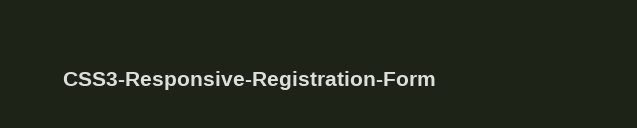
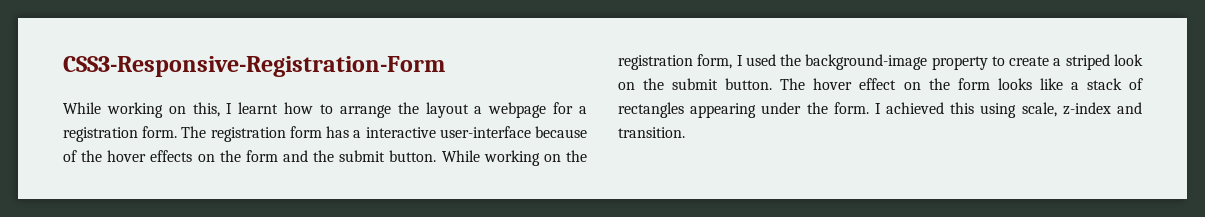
(436, 80) none -> [63,102,587,118] [63,126,587,142] [63,150,588,166] [618,54,1143,70] [618,78,1143,90] [618,102,1142,118] [618,127,685,138] // While working on this, I learnt how to arrange the layout a webpage for a registration form. The registration form has a interactive user-interface because of the hover effects on the form and the submit button. While working on the registration form, I used the background-image property to create a striped look on the submit button. The hover effect on the form looks like a stack of rectangles appearing under the form. I achieved this using scale, z-index and transition.

